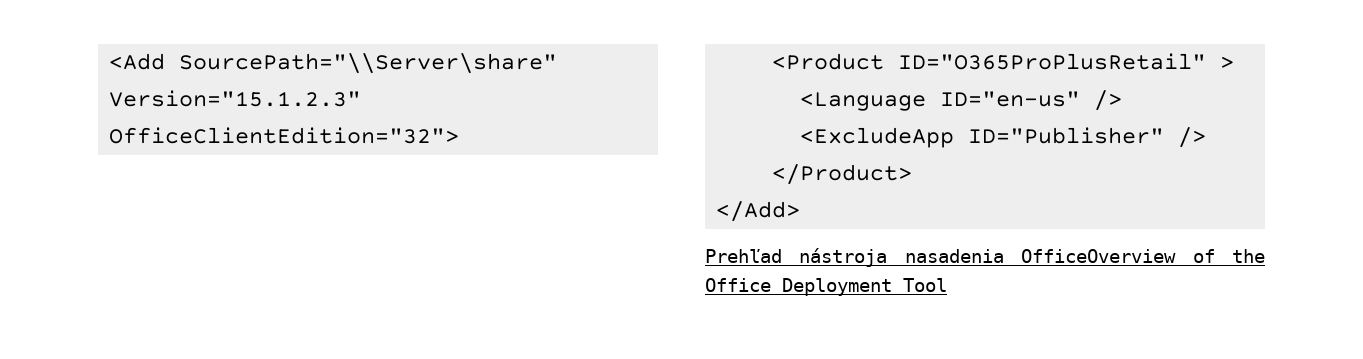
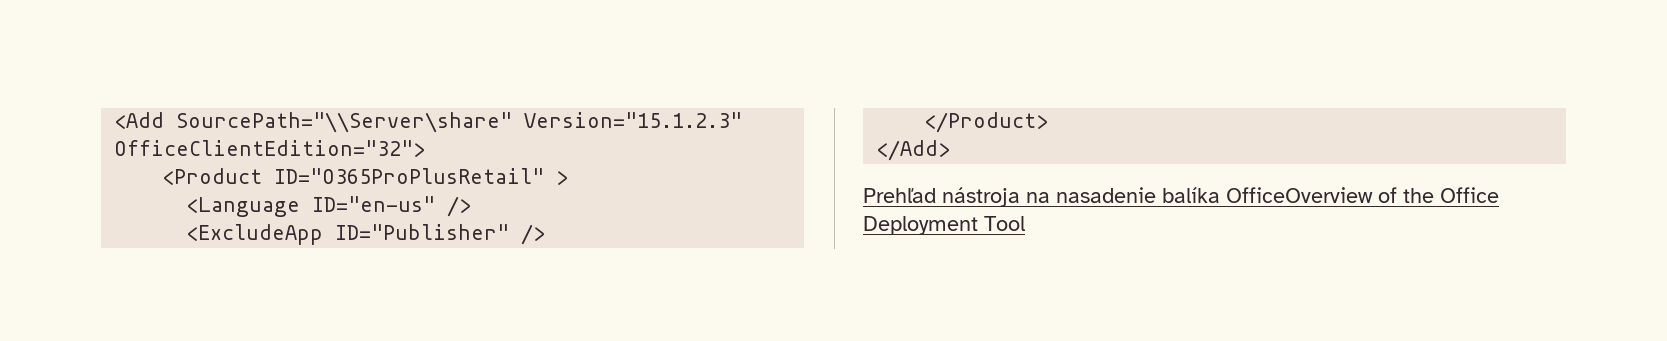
[904,249,1004,263] nasadenia -> [1026,187,1220,203] na nasadenie balíka

